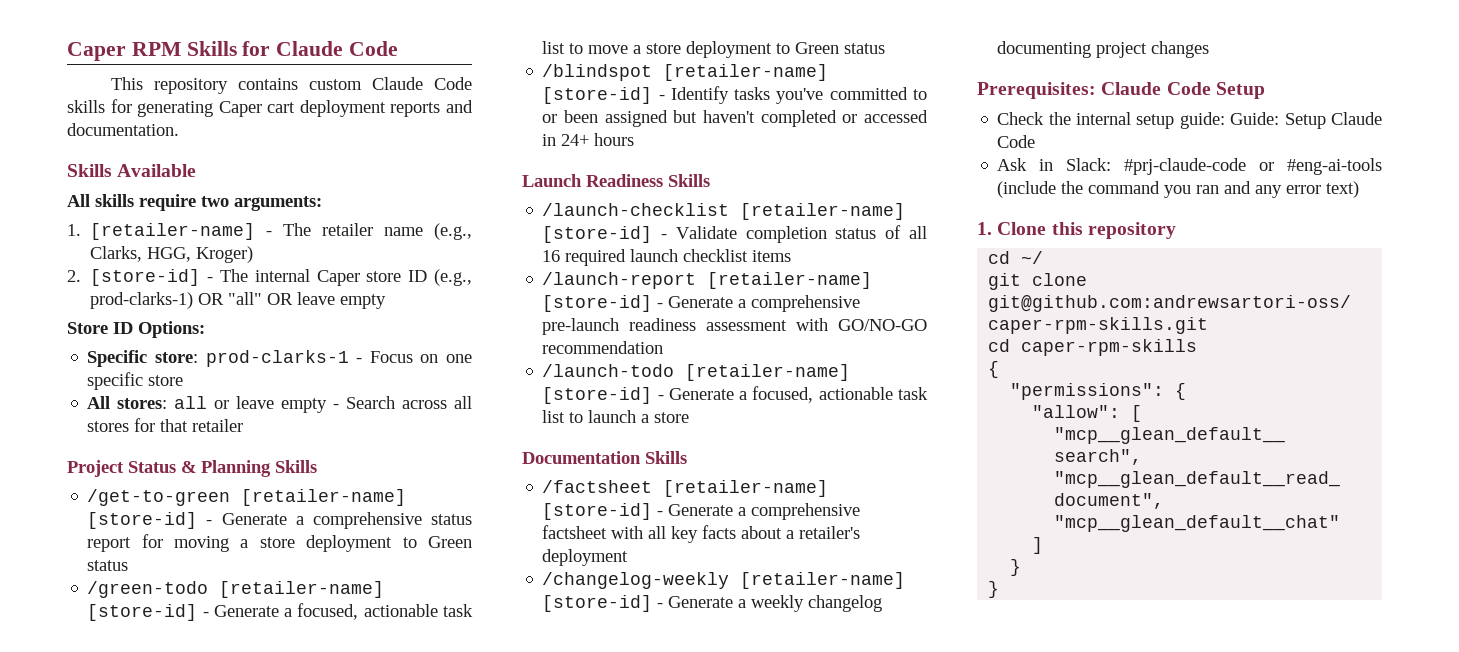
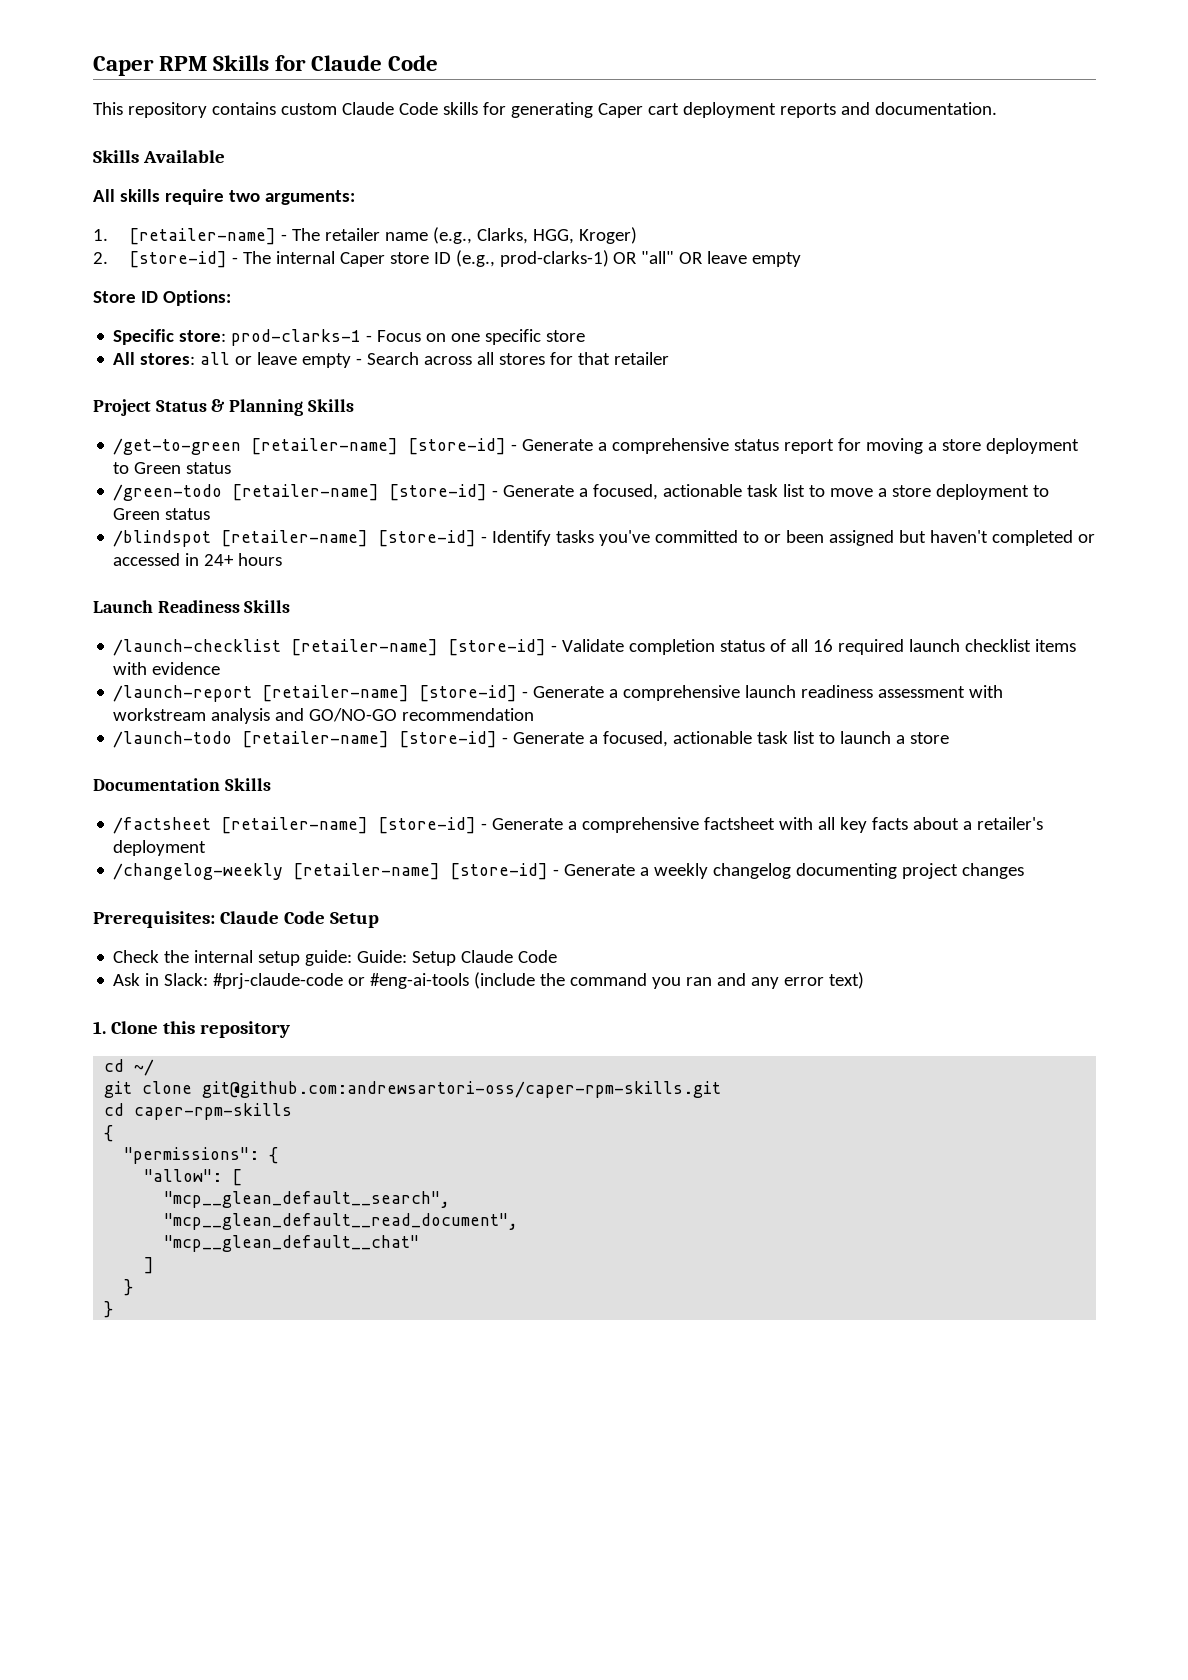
(792, 256) none -> [113,662,221,675] with evidence
[542,318,620,335] pre-launch -> [745,685,797,698] launch
(829, 324) none -> [113,708,305,724] workstream analysis and

